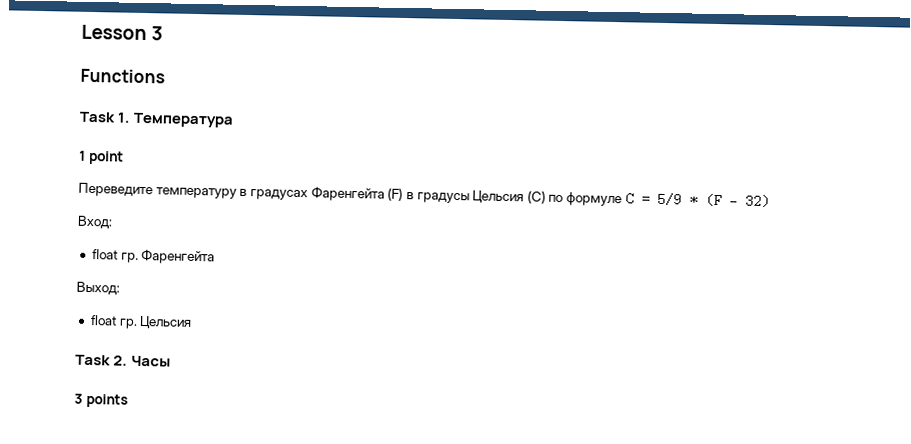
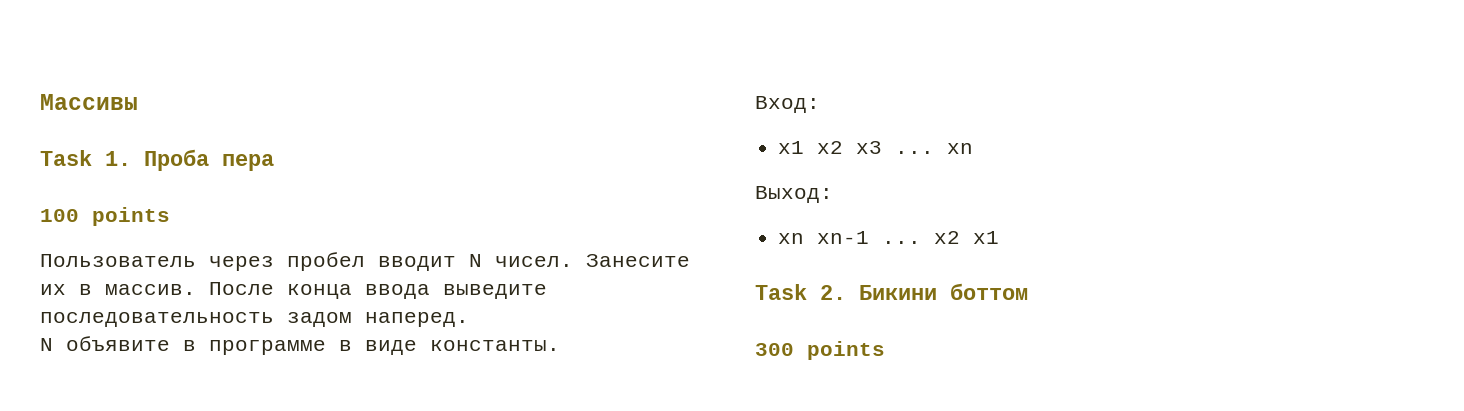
[81,24,164,41] [80,68,165,84] Lesson 3 // Functions -> [40,94,138,110] Массивы
[133,112,235,128] [79,150,124,165] [78,182,770,209] [77,215,113,230] [91,248,216,265] [76,281,120,296] [89,315,193,330] Температура // 1 point // Переведите температуру в градусах Фаренгейта (F) в градусы Цельсия (C) по формуле C = 5/9 * (F - 32) // Вход: // float гр. Фаренгейта // Выход: // float гр. Цельсия -> [144,149,274,171] [40,207,170,226] [40,252,690,271] [40,282,547,299] [40,312,469,327] [40,336,560,355] [755,96,820,113] [778,141,974,154] [755,186,833,203] [778,231,1000,244] Проба пера // 100 points // Пользователь через пробел вводит N чисел. Занесите их в массив. После конца ввода выведите последовательность задом наперед. // N объявите в программе в виде константы. // Вход: // x1 x2 x3 ... xn // Выход: // xn xn-1 ... x2 x1
[131,355,172,367] [74,393,83,404] Часы // 3 -> [859,283,1028,300] [755,343,794,356] Бикини боттом // 300

